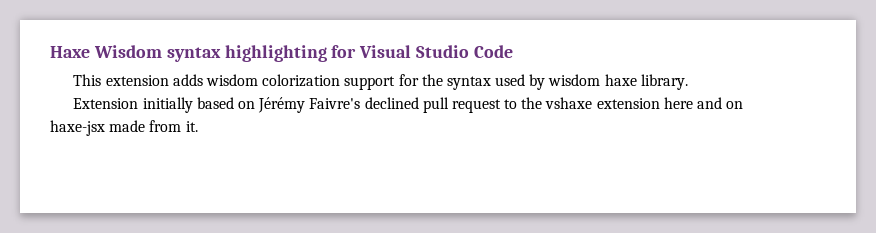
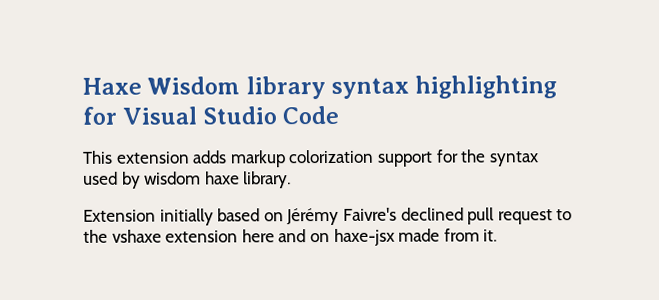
(162, 51) none -> [245,76,326,100] library
[205,74,258,86] wisdom -> [230,150,286,168] markup

